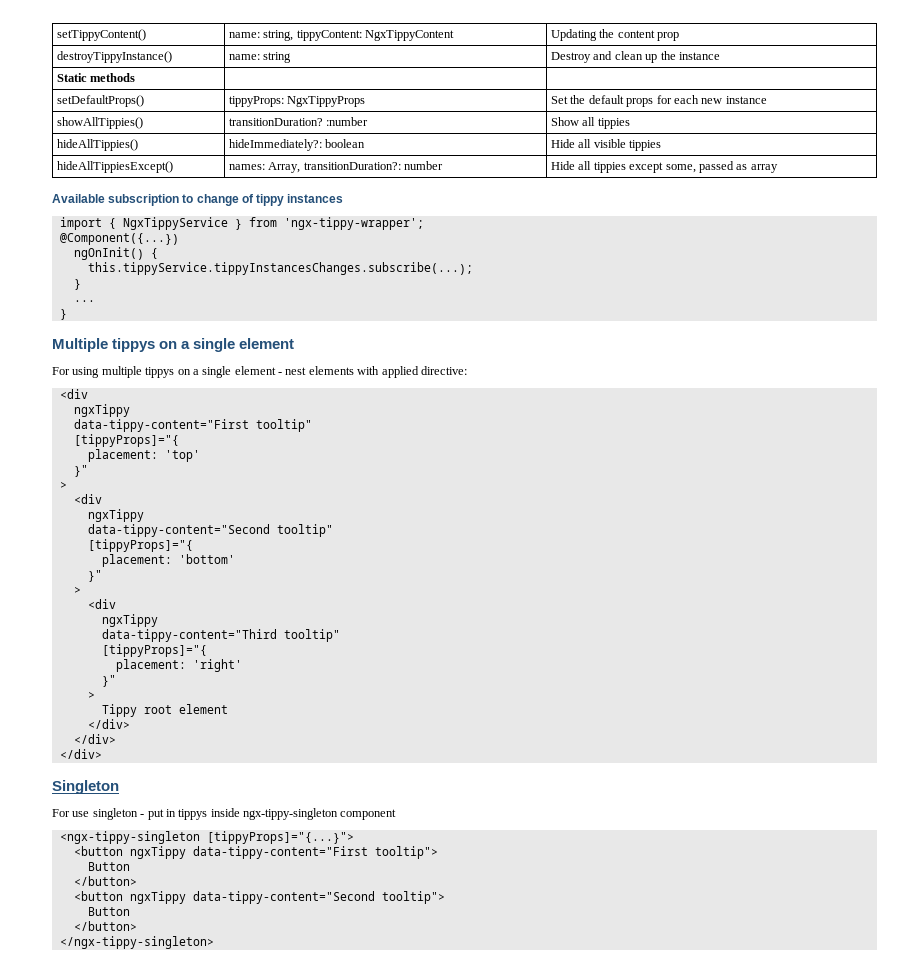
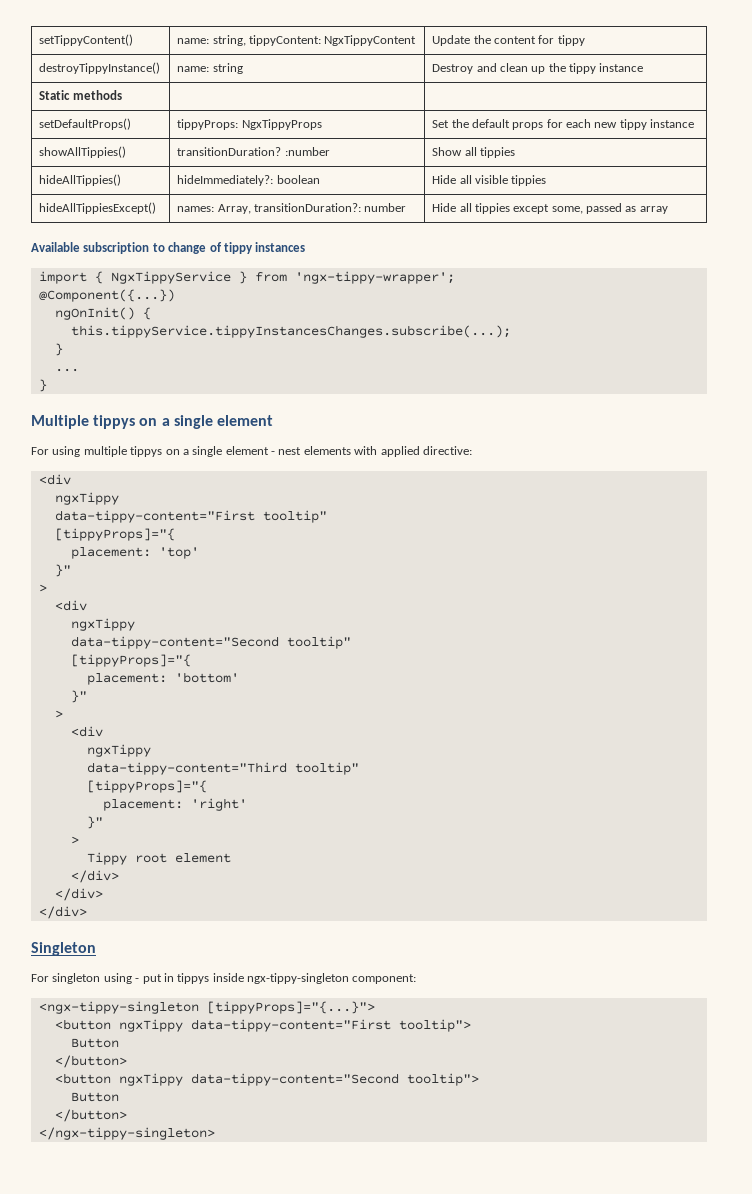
[551,29,598,41] Updating -> [432,35,471,46] Update
[657,32,680,41] prop -> [538,35,585,46] for tippy
(676, 55) none -> [569,63,597,74] tippy
(723, 101) none -> [619,119,647,130] tippy
[72,808,138,820] use singleton -> [52,973,132,984] singleton using
[340,809,397,820] component -> [352,974,417,984] component:

